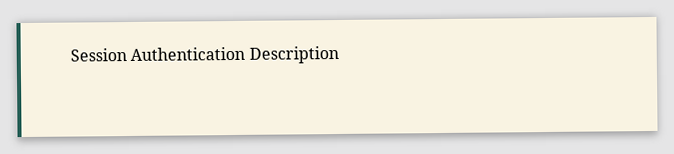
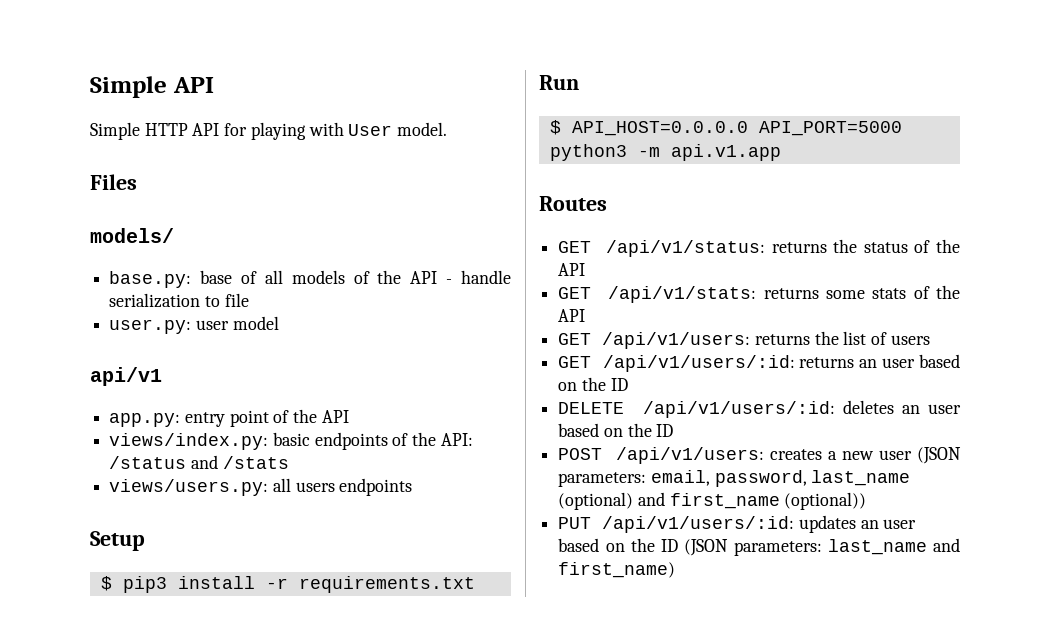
[70,45,339,64] Session Authentication Description -> [90,76,214,98] [90,122,448,140] [90,174,137,190] [90,228,174,243] [109,270,511,288] [109,293,249,308] [109,316,279,334] [90,367,162,386] [109,409,349,427] [109,432,473,450] [109,455,289,469] [109,478,413,496] [90,531,145,551] [100,576,475,593] [539,75,579,90] [549,120,902,136] [549,144,781,161] [539,196,607,211] [558,239,960,257] [558,263,586,276] [558,285,960,303] [558,309,586,322] [558,331,930,349] [558,354,961,372] [558,377,628,391] [558,400,961,418] [558,423,674,437] [558,447,961,464] [558,470,911,487] [558,492,867,510] [558,515,917,533] [558,538,960,556] [558,562,676,578] Simple API // Simple HTTP API for playing with User model. // Files // models/ // base.py: base of all models of the API - handle serialization to file // user.py: user model // api/v1 // app.py: entry point of the API // views/index.py: basic endpoints of the API: /status and /stats // views/users.py: all users endpoints // Setup // $ pip3 install -r requirements.txt // Run // $ API_HOST=0.0.0.0 API_PORT=5000 python3 -m api.v1.app // Routes // GET /api/v1/status: returns the status of the API // GET /api/v1/stats: returns some stats of the API // GET /api/v1/users: returns the list of users // GET /api/v1/users/:id: returns an user based on the ID // DELETE /api/v1/users/:id: deletes an user based on the ID // POST /api/v1/users: creates a new user (JSON parameters: email, password, last_name (optional) and first_name (optional)) // PUT /api/v1/users/:id: updates an user based on the ID (JSON parameters: last_name and first_name)

